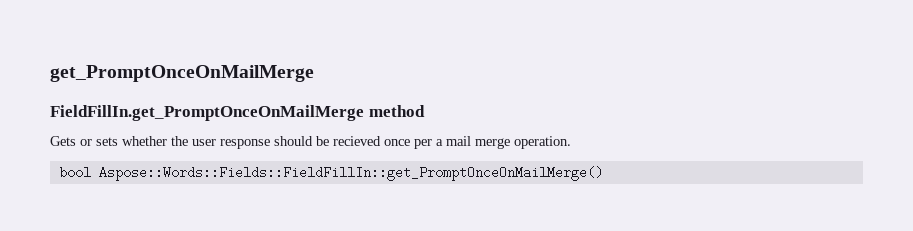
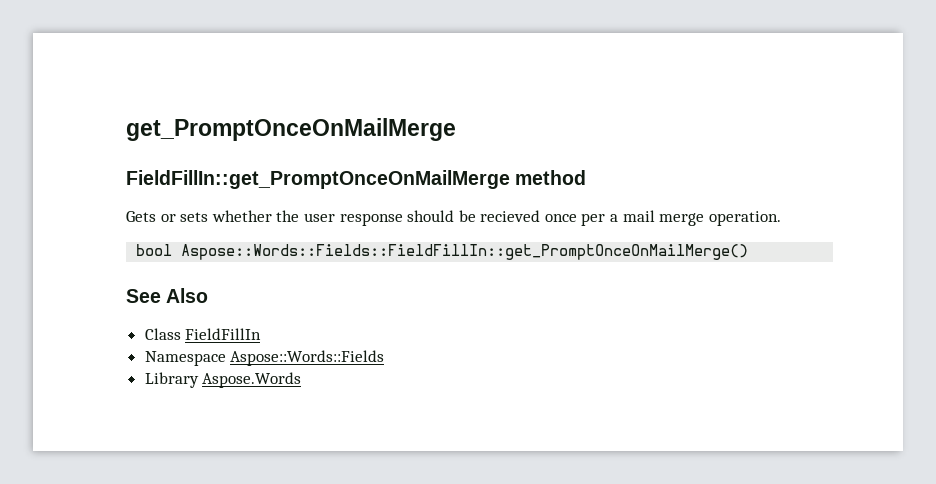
[50,105,364,121] FieldFillIn.get_PromptOnceOnMailMerge -> [126,170,510,189] FieldFillIn::get_PromptOnceOnMailMerge
(603, 173) none -> [126,288,209,303] [144,328,262,340] [144,350,385,366] [144,372,302,388] // See Also // Class FieldFillIn // Namespace Aspose::Words::Fields // Library Aspose.Words

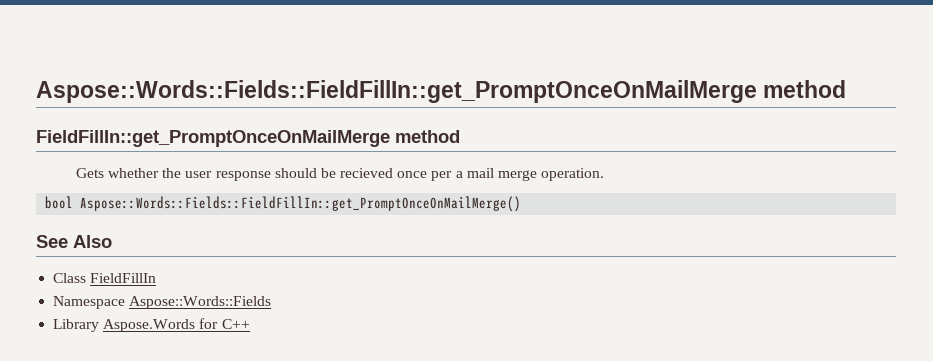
[126,118,456,141] get_PromptOnceOnMailMerge -> [36,80,847,103] Aspose::Words::Fields::FieldFillIn::get_PromptOnceOnMailMerge method
[160,212,209,222] or sets -> (104, 173) none
(302, 380) none -> [199,318,250,329] for C++

